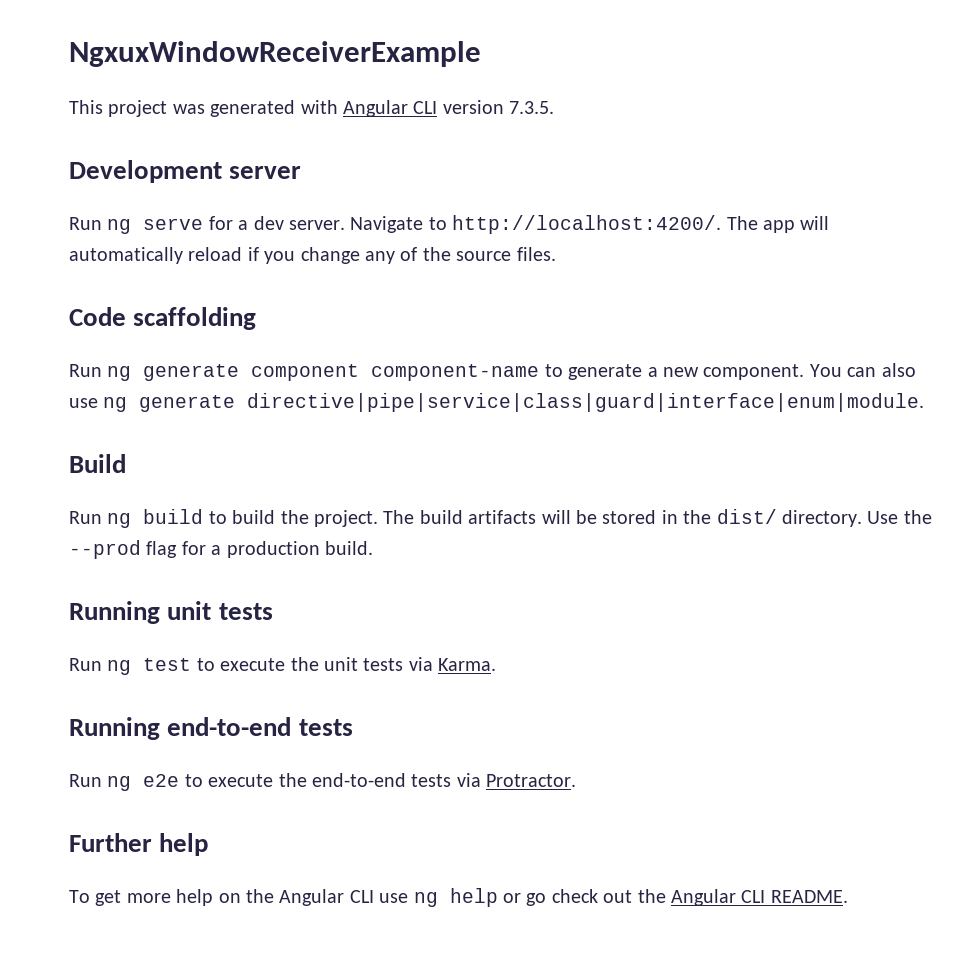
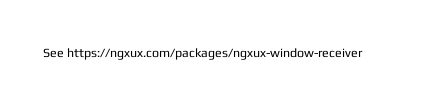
[69,41,481,67] [69,100,555,117] [69,160,302,183] [69,215,830,234] [69,247,556,264] [69,307,257,330] [69,363,916,381] [69,393,925,412] [69,454,126,473] [69,509,932,528] [69,540,373,559] [69,601,273,624] [69,657,497,675] [69,717,353,740] [69,773,577,791] [69,833,209,856] [69,888,848,907] NgxuxWindowReceiverExample // This project was generated with Angular CLI version 7.3.5. // Development server // Run ng serve for a dev server. Navigate to http://localhost:4200/. The app will automatically reload if you change any of the source files. // Code scaffolding // Run ng generate component component-name to generate a new component. You can also use ng generate directive|pipe|service|class|guard|interface|enum|module. // Build // Run ng build to build the project. The build artifacts will be stored in the dist/ directory. Use the --prod flag for a production build. // Running unit tests // Run ng test to execute the unit tests via Karma. // Running end-to-end tests // Run ng e2e to execute the end-to-end tests via Protractor. // Further help // To get more help on the Angular CLI use ng help or go check out the Angular CLI README. -> [43,48,364,60] See https://ngxux.com/packages/ngxux-window-receiver

